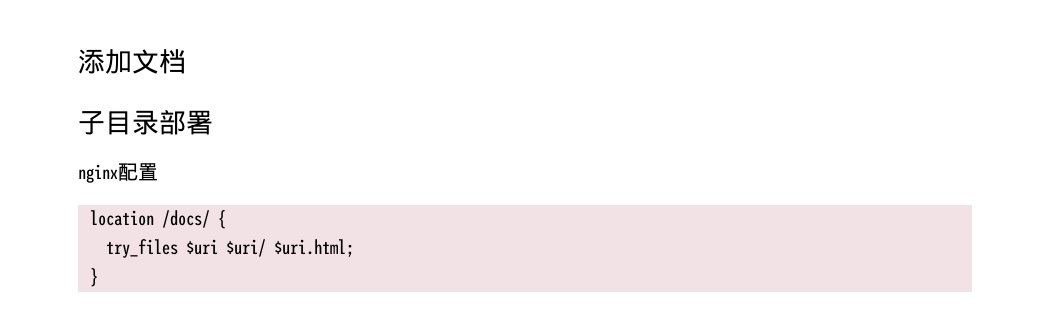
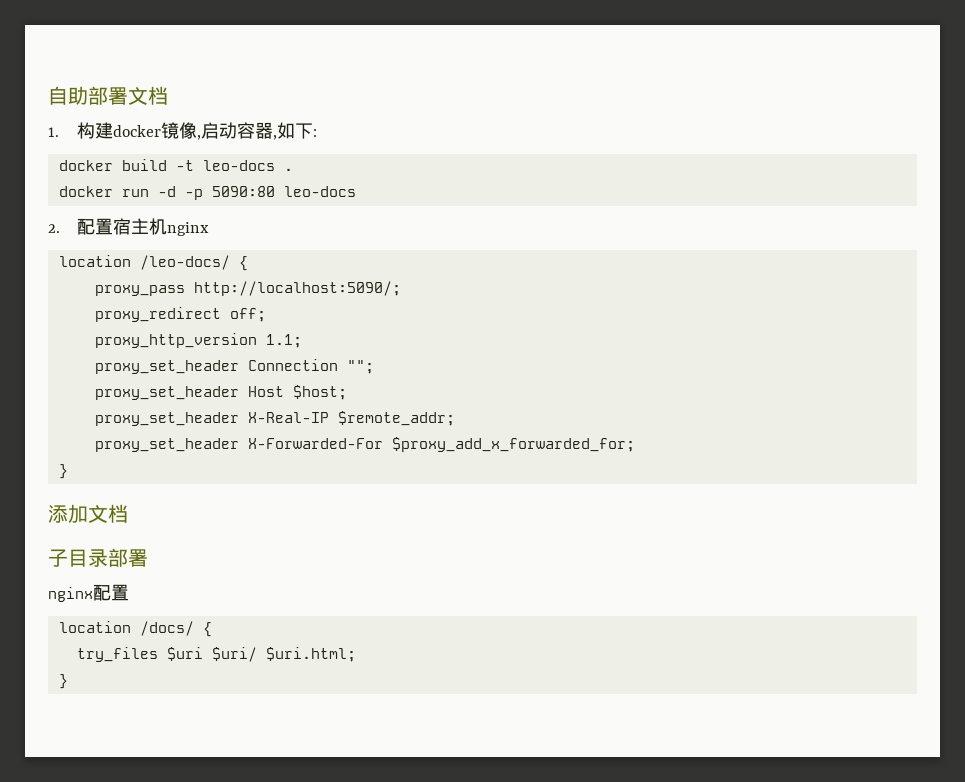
(78, 61) none -> [48,86,168,105] [48,122,318,140] [58,159,293,171] [58,186,356,200] [48,218,210,236] [58,255,248,271] [94,281,401,296] [94,307,266,322] [94,333,302,348] [94,359,374,374] [94,385,347,400] [94,411,455,426] [94,437,635,452] [58,464,68,479] 自助部署文档 // 1.构建docker镜像,启动容器,如下: // docker build -t leo-docs . // docker run -d -p 5090:80 leo-docs // 2.配置宿主机nginx // location /leo-docs/ { // proxy_pass http://localhost:5090/; // proxy_redirect off; // proxy_http_version 1.1; // proxy_set_header Connection ""; // proxy_set_header Host $host; // proxy_set_header X-Real-IP $remote_addr; // proxy_set_header X-Forwarded-For $proxy_add_x_forwarded_for; // } //

